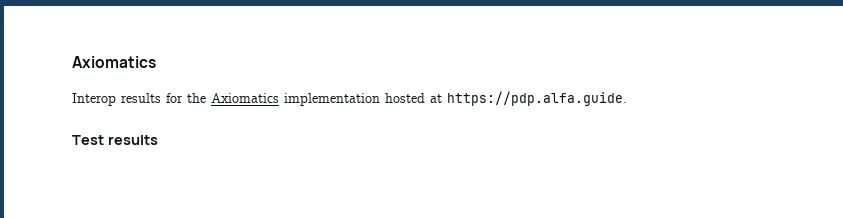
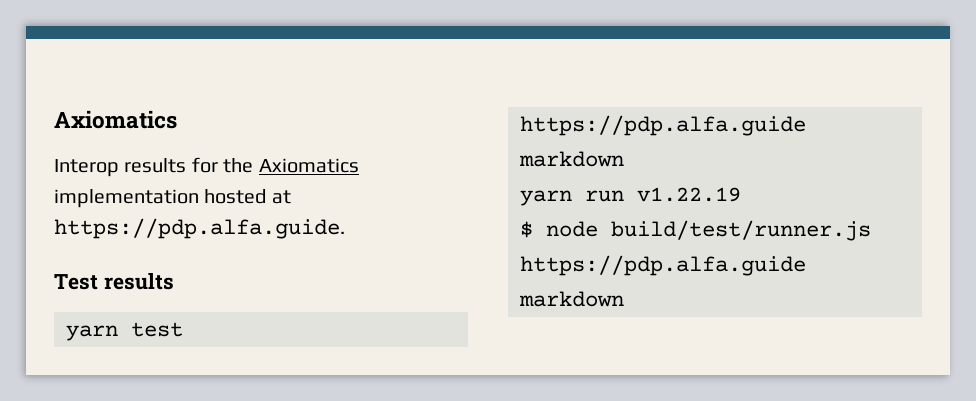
(158, 140) none -> [66,322,183,341] [520,115,806,136] [519,151,624,167] [520,187,741,206] [520,220,871,241] [520,255,806,276] [519,291,624,307] // yarn test https://pdp.alfa.guide markdown // yarn run v1.22.19 // $ node build/test/runner.js https://pdp.alfa.guide markdown

